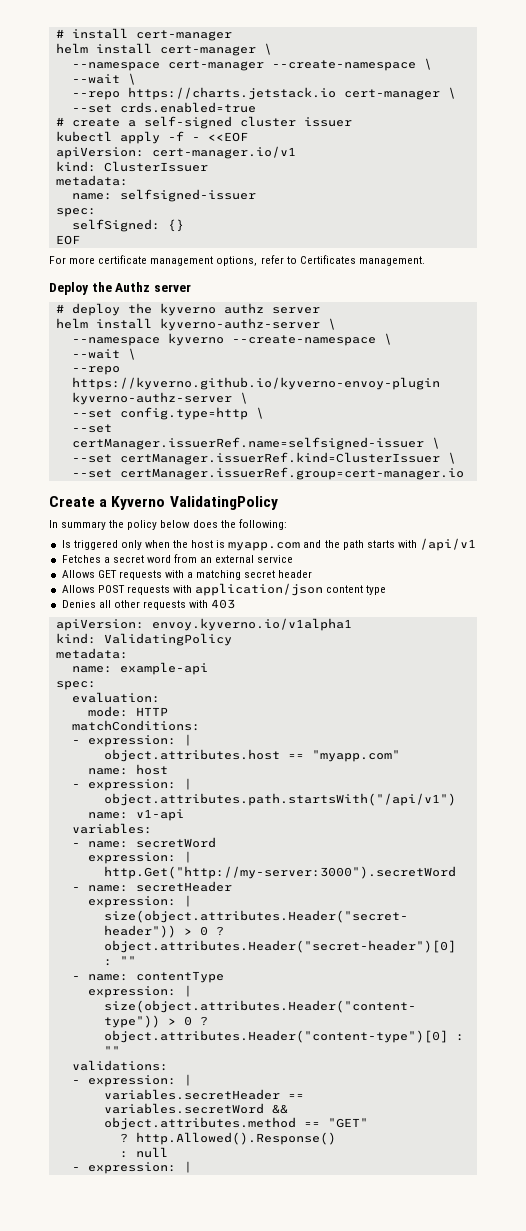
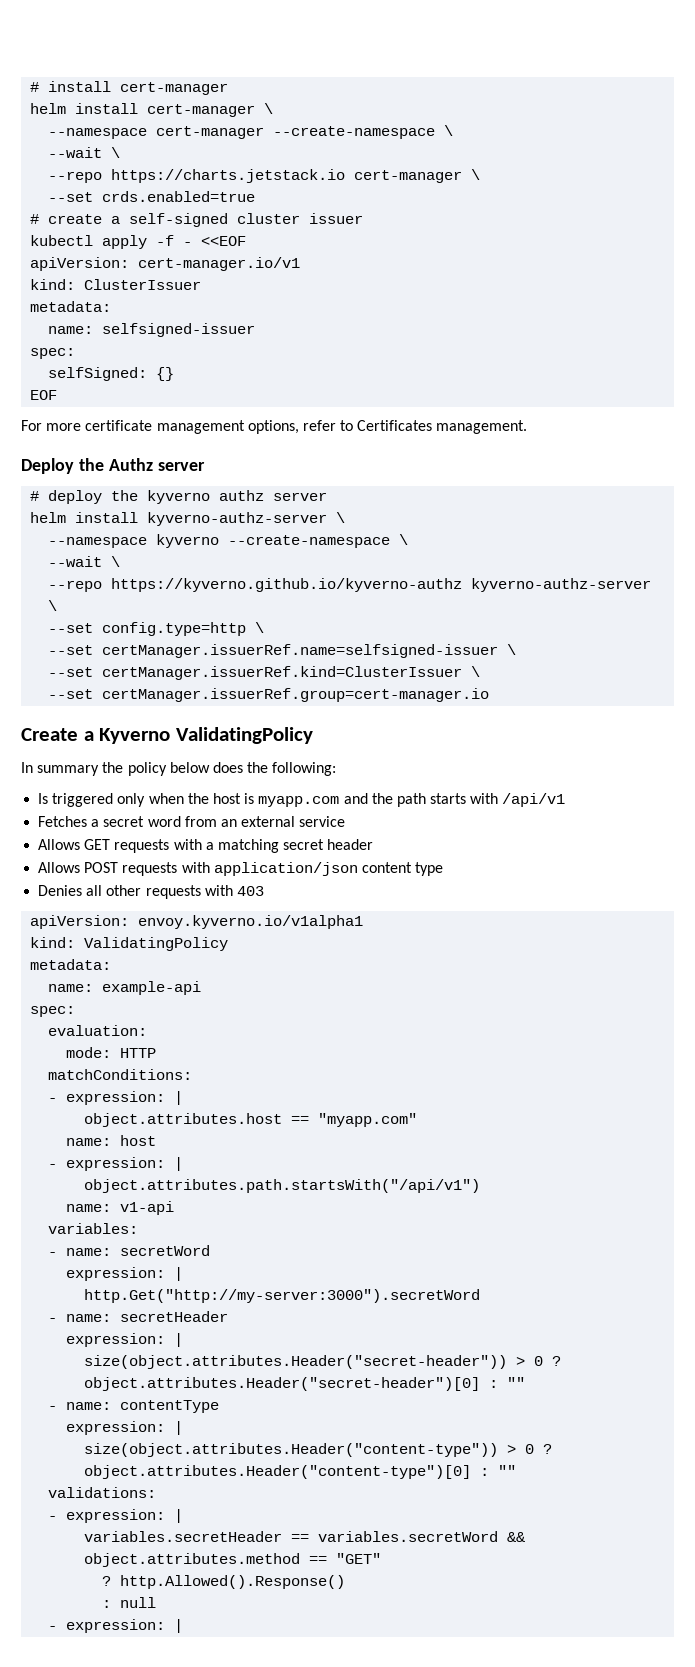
[71,377,440,390] https://kyverno.github.io/kyverno-envoy-plugin -> [111,578,463,592] https://kyverno.github.io/kyverno-authz

